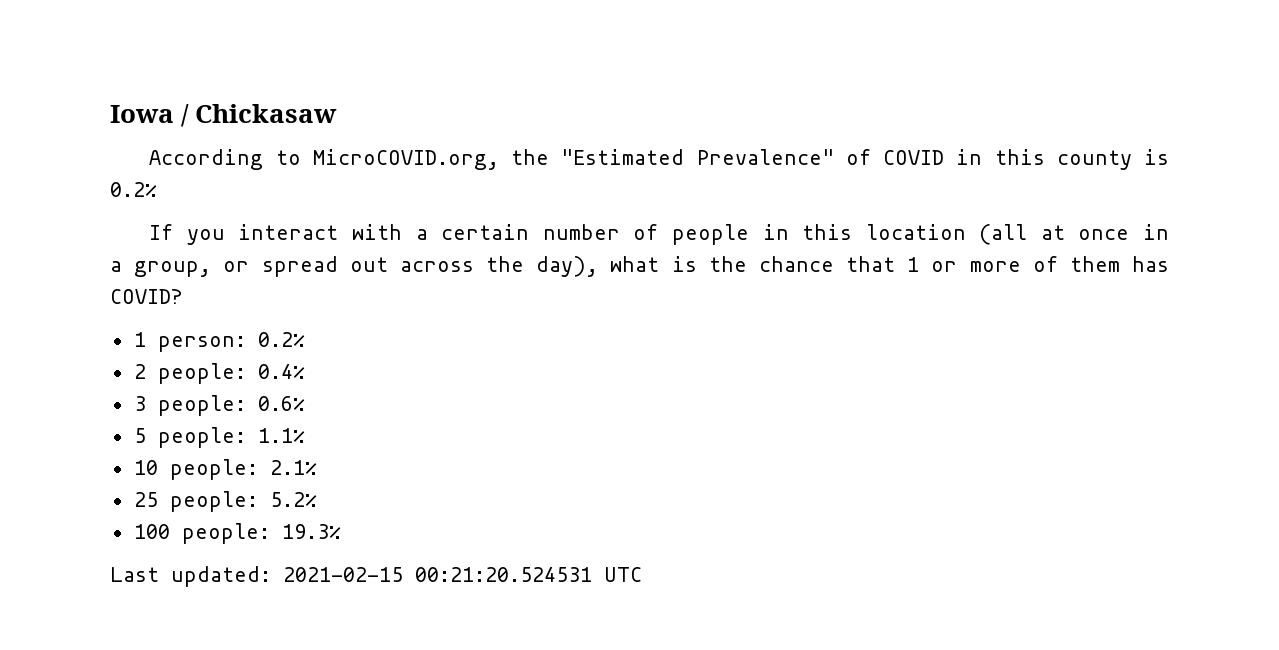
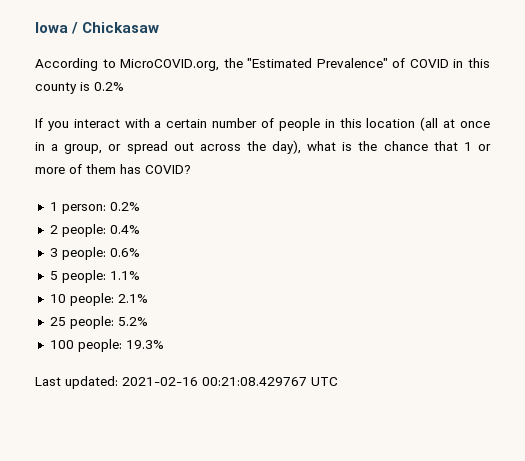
[283,567,592,582] 2021-02-15 00:21:20.524531 -> [122,377,307,386] 2021-02-16 00:21:08.429767

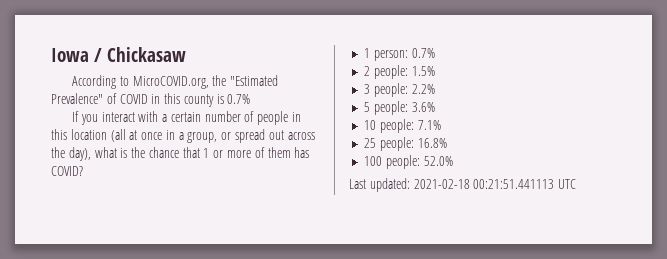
[94,82,124,91] 0.2% -> [227,94,251,104] 0.7%
[109,202,140,211] 0.2% -> [411,48,435,58] 0.7%
[109,225,140,234] 0.4% -> [411,66,435,76] 1.5%
[109,248,140,257] 0.6% -> [411,84,435,94] 2.2%
[109,271,140,280] 1.1% -> [411,102,435,112] 3.6%
[117,294,148,303] 2.1% -> [417,120,441,130] 7.1%
[117,317,148,326] 5.2% -> [417,138,447,148] 16.8%
[125,340,164,349] 19.3% -> [423,156,453,166] 52.0%
[122,377,307,386] 2021-02-16 00:21:08.429767 -> [413,179,555,189] 2021-02-18 00:21:51.441113

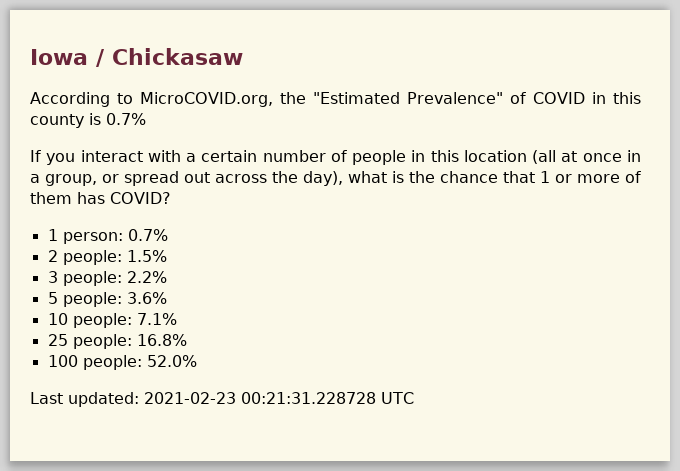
[413,179,555,189] 2021-02-18 00:21:51.441113 -> [144,392,376,404] 2021-02-23 00:21:31.228728

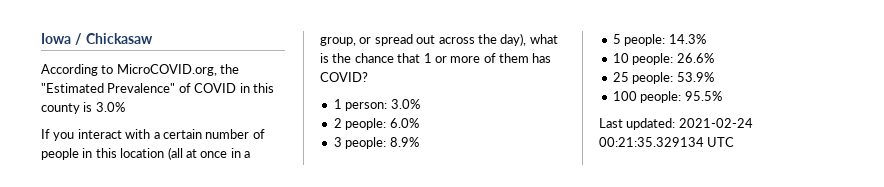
[106,113,146,125] 0.7% -> [95,102,125,112] 3.0%
[127,229,168,241] 0.7% -> [390,99,420,109] 3.0%
[126,250,167,262] 1.5% -> [389,118,419,128] 6.0%
[126,271,167,283] 2.2% -> [389,137,419,147] 8.9%
[126,292,167,304] 3.6% -> [668,34,706,44] 14.3%
[136,313,177,325] 7.1% -> [676,53,714,63] 26.6%
[136,334,187,346] 16.8% -> [676,72,714,82] 53.9%
[146,355,197,367] 52.0% -> [684,91,722,101] 95.5%
[144,392,376,404] 2021-02-23 00:21:31.228728 -> [678,118,753,128] [599,137,704,147] 2021-02-24 00:21:35.329134

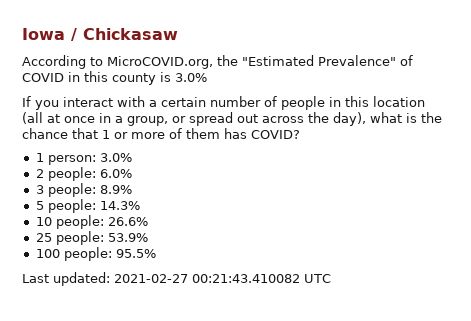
[678,118,753,128] [599,137,704,147] 2021-02-24 00:21:35.329134 -> [114,274,300,283] 2021-02-27 00:21:43.410082

